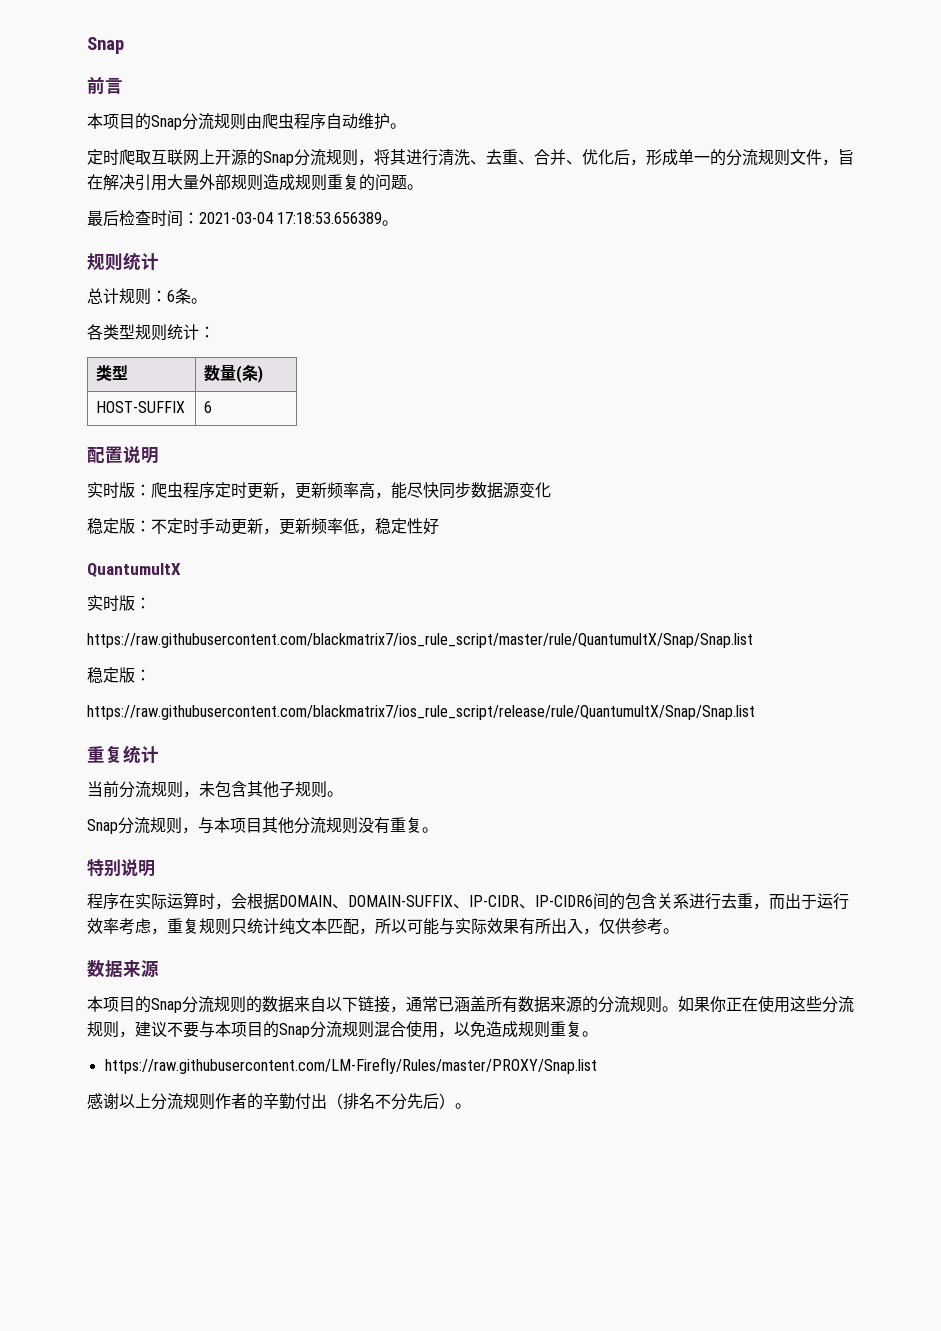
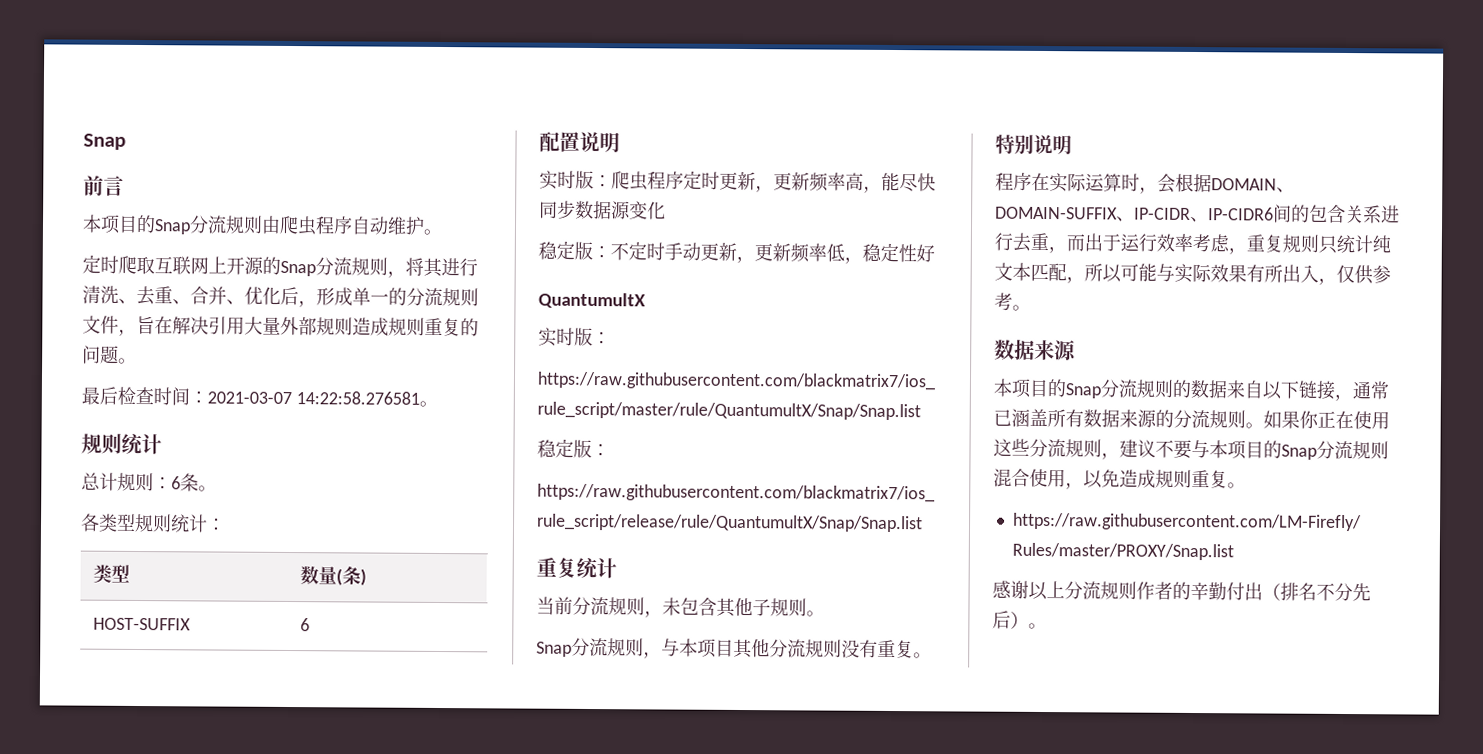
[199,212,383,224] 2021-03-04 17:18:53.656389 -> [207,391,420,405] 2021-03-07 14:22:58.276581

